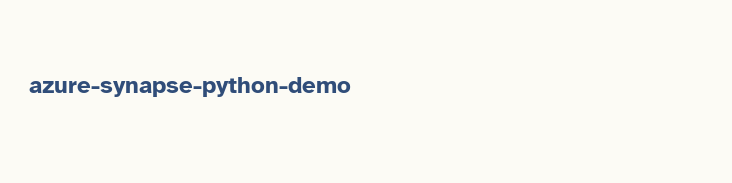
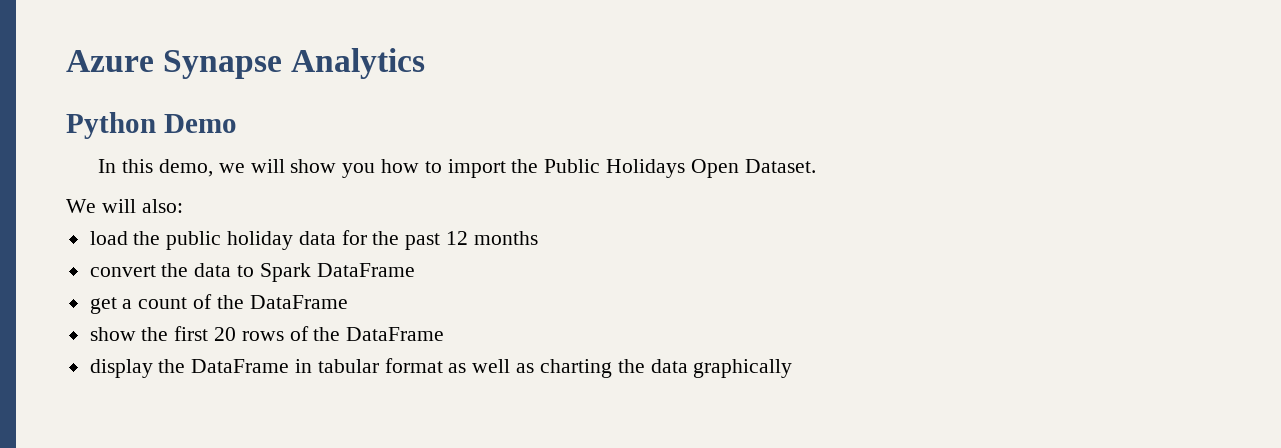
[29,77,351,97] azure-synapse-python-demo -> [66,48,426,79] [66,112,237,139] [98,159,816,178] [66,199,183,213] [89,230,538,250] [89,263,415,282] [89,294,348,314] [89,326,445,341] [89,358,793,378] Azure Synapse Analytics // Python Demo // In this demo, we will show you how to import the Public Holidays Open Dataset. // We will also: // load the public holiday data for the past 12 months // convert the data to Spark DataFrame // get a count of the DataFrame // show the first 20 rows of the DataFrame // display the DataFrame in tabular format as well as charting the data graphically

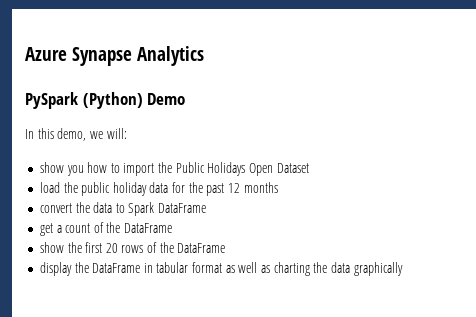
[66,112,156,139] Python -> [25,92,143,109] PySpark (Python)
[250,159,285,173] will -> [106,128,127,139] will: //
[744,159,816,173] [66,199,183,213] Dataset. // We will also: -> [276,163,309,173] Dataset

